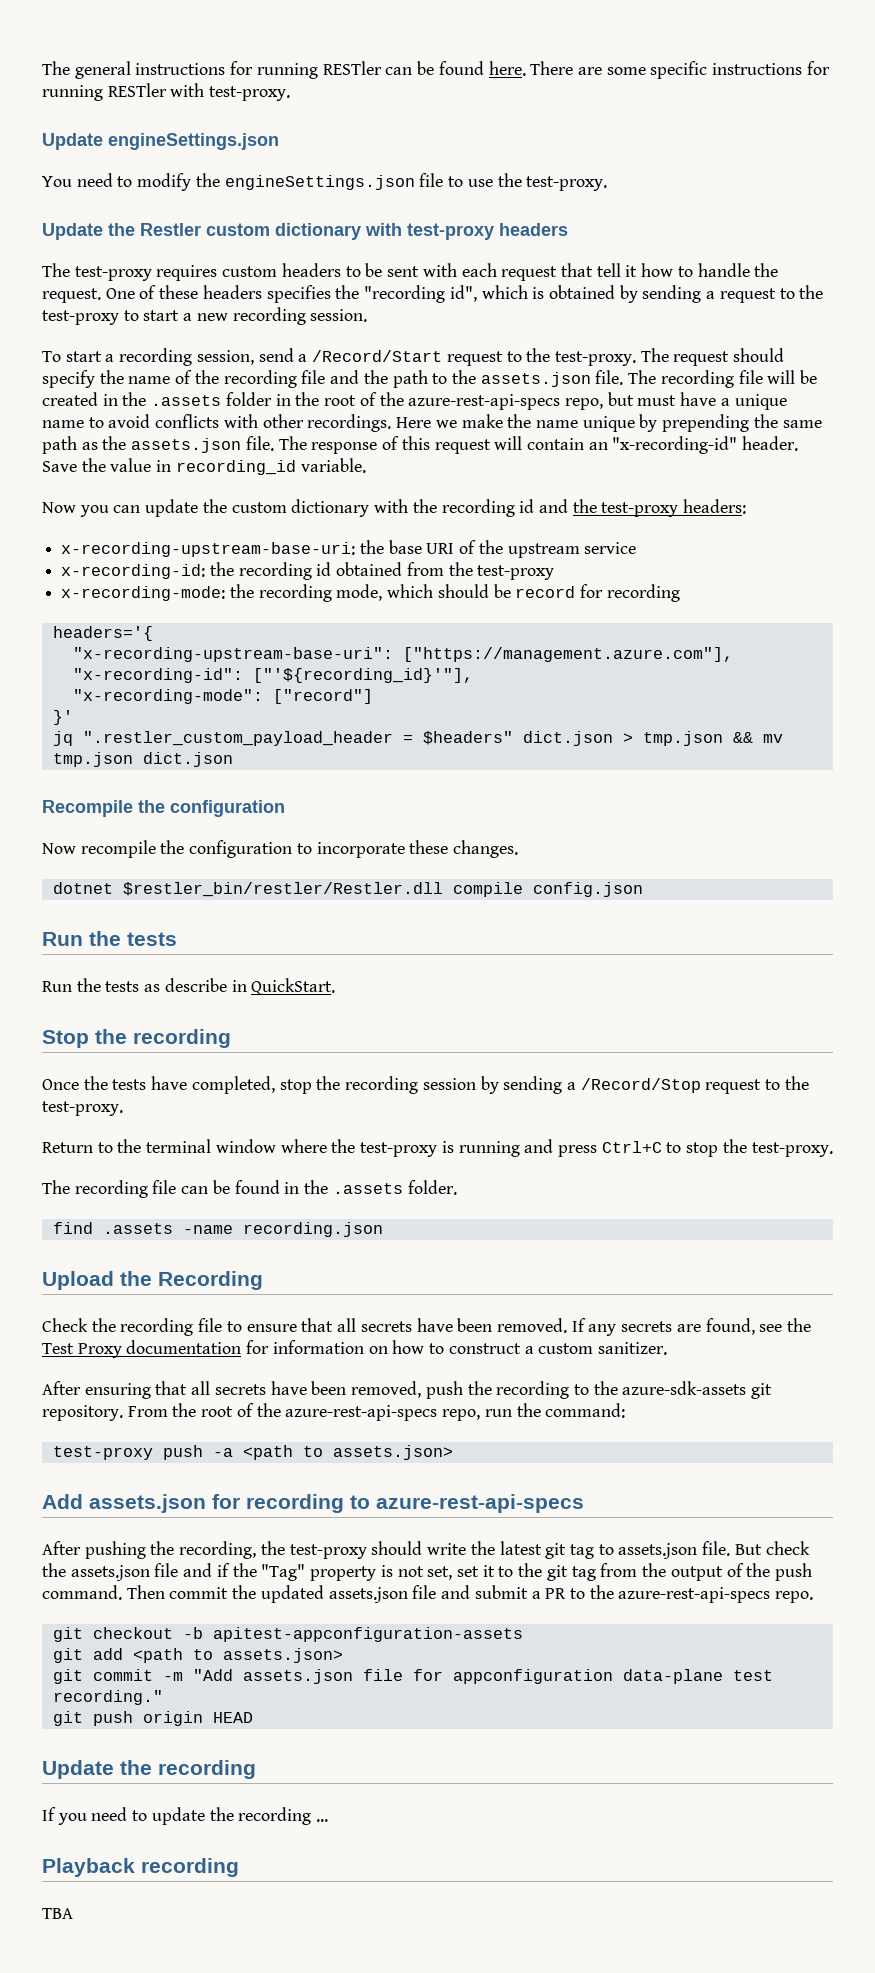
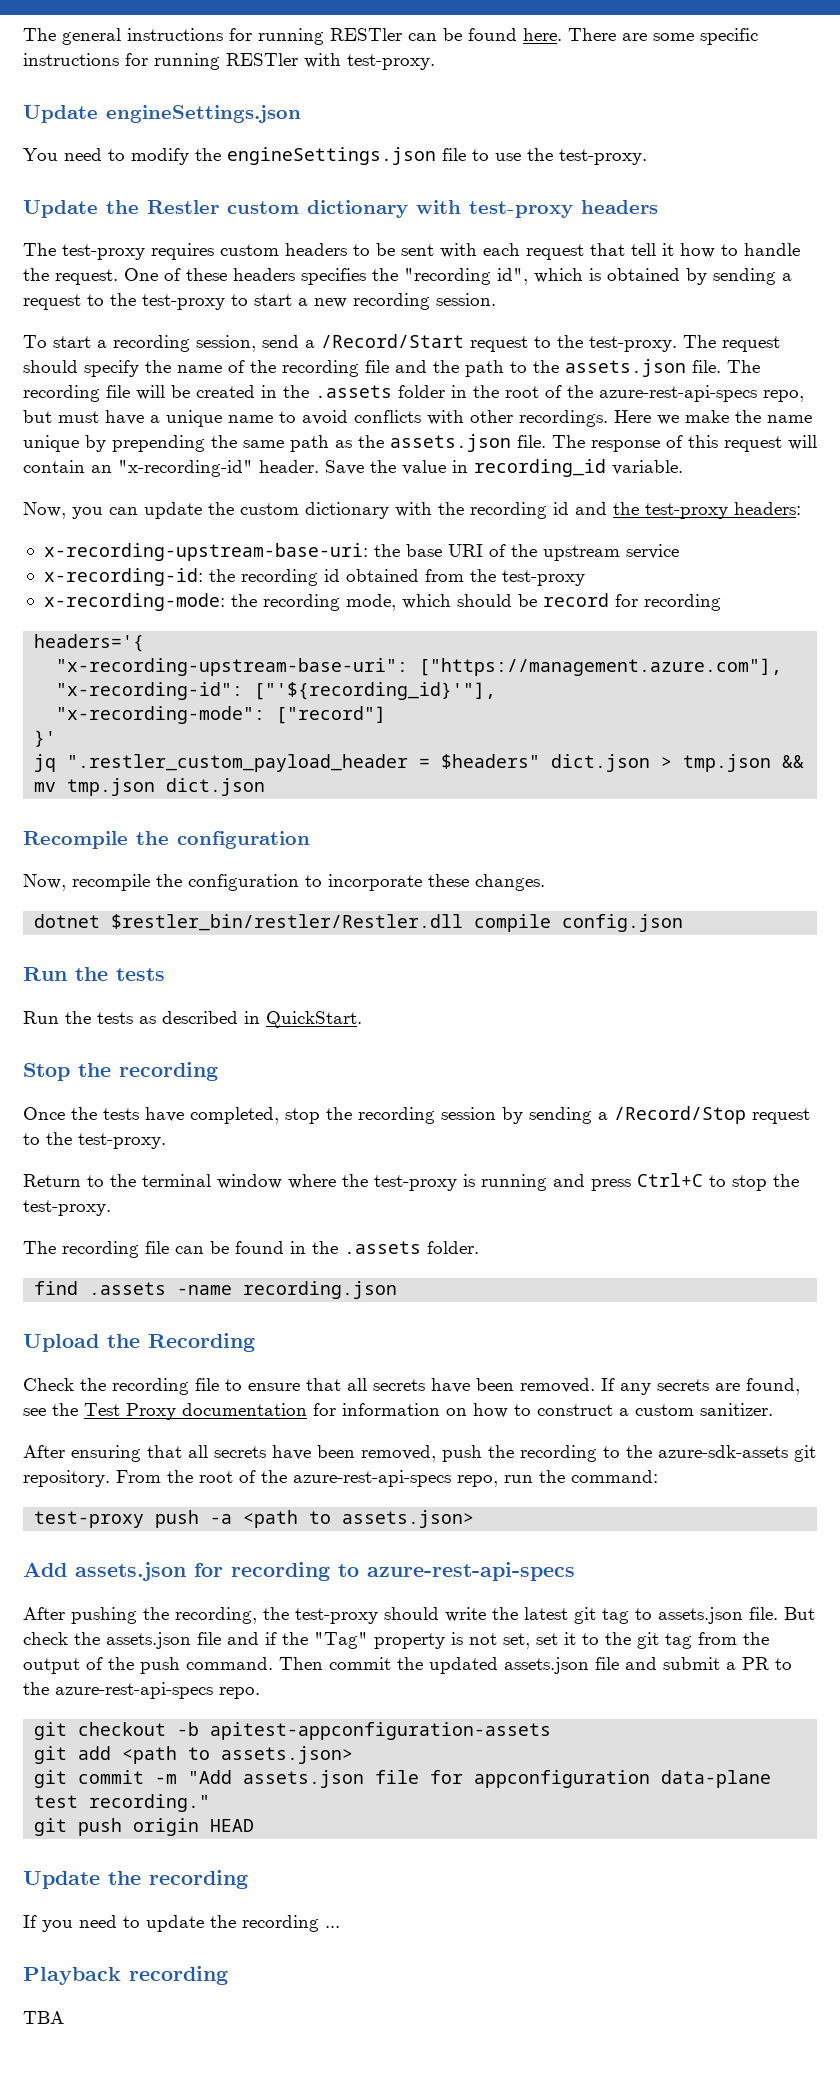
[42,502,76,513] Now -> [23,502,66,519] Now,
[42,843,76,854] Now -> [23,874,66,891] Now,
[164,978,227,992] describe -> [162,1011,238,1024] described

